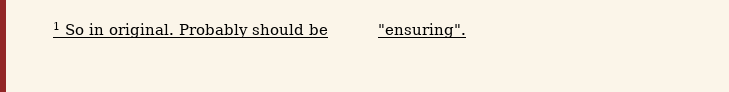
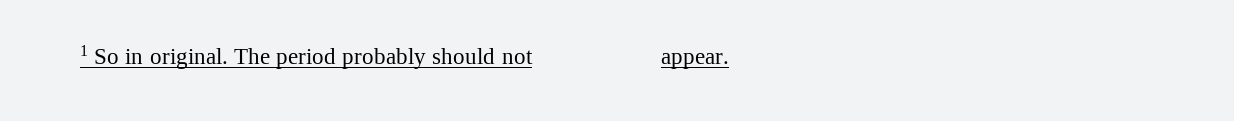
[179,23,466,38] Probably should be "ensuring". -> [233,48,729,69] The period probably should not appear.

